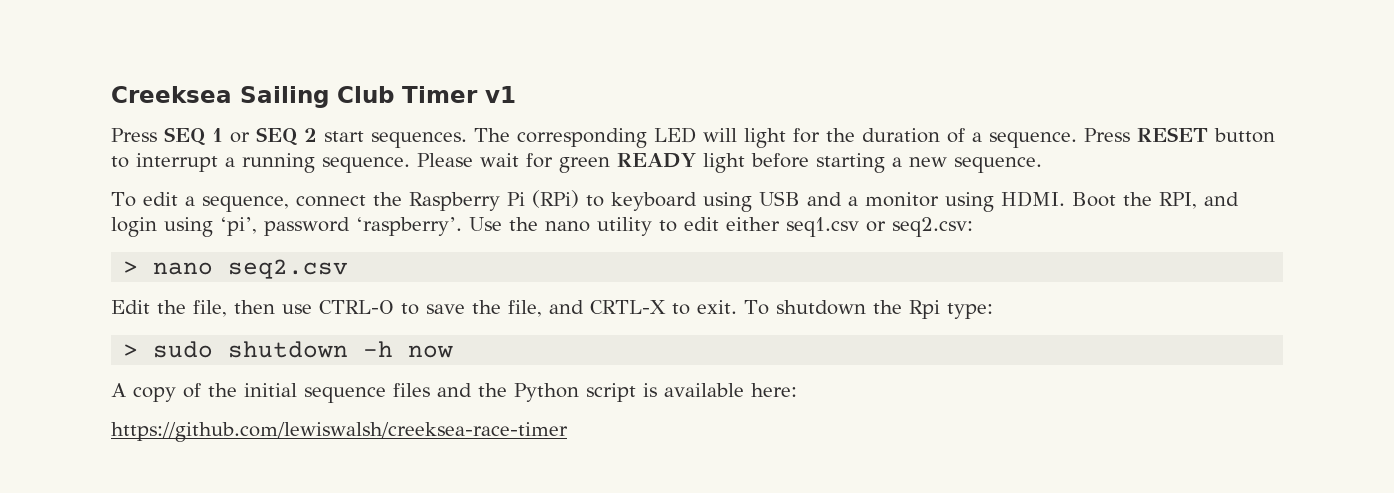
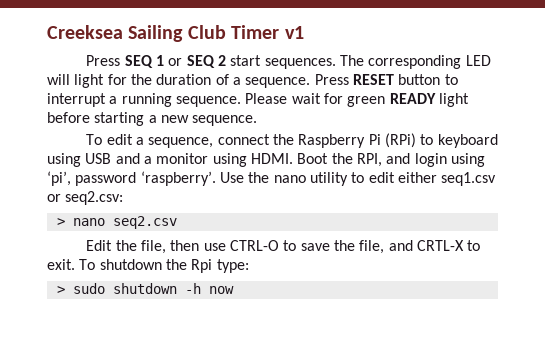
[111,383,797,403] [111,422,568,442] // A copy of the initial sequence files and the Python script is available here: // https://github.com/lewiswalsh/creeksea-race-timer -> (234, 290) none

